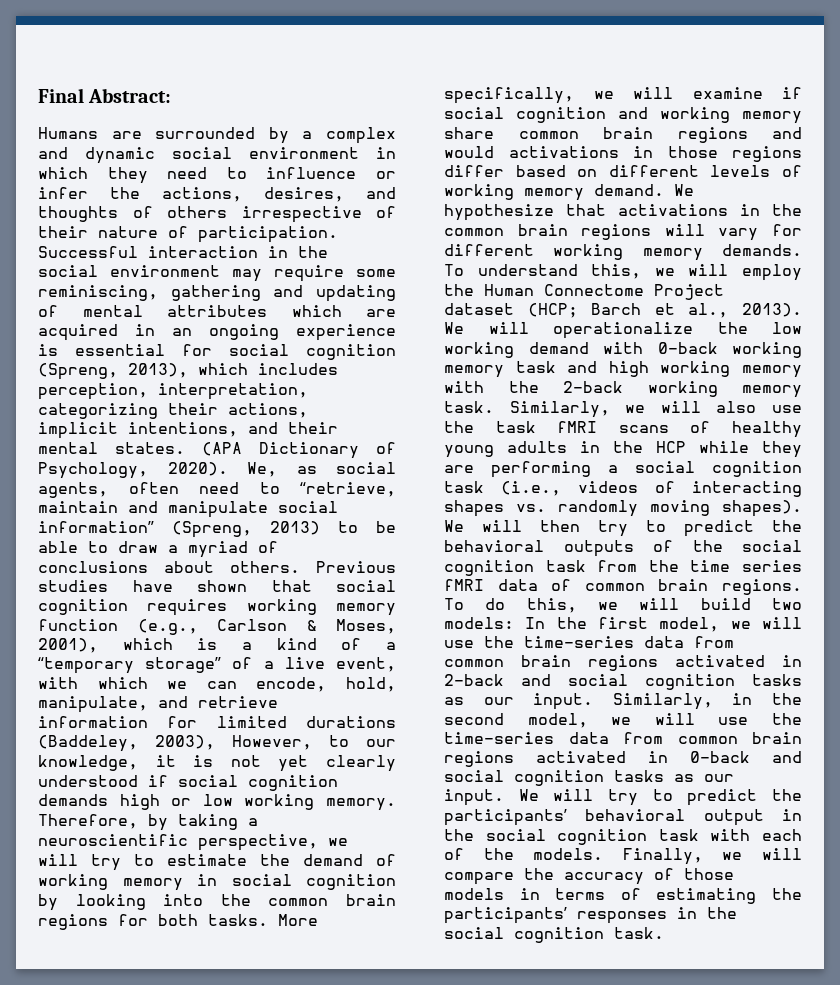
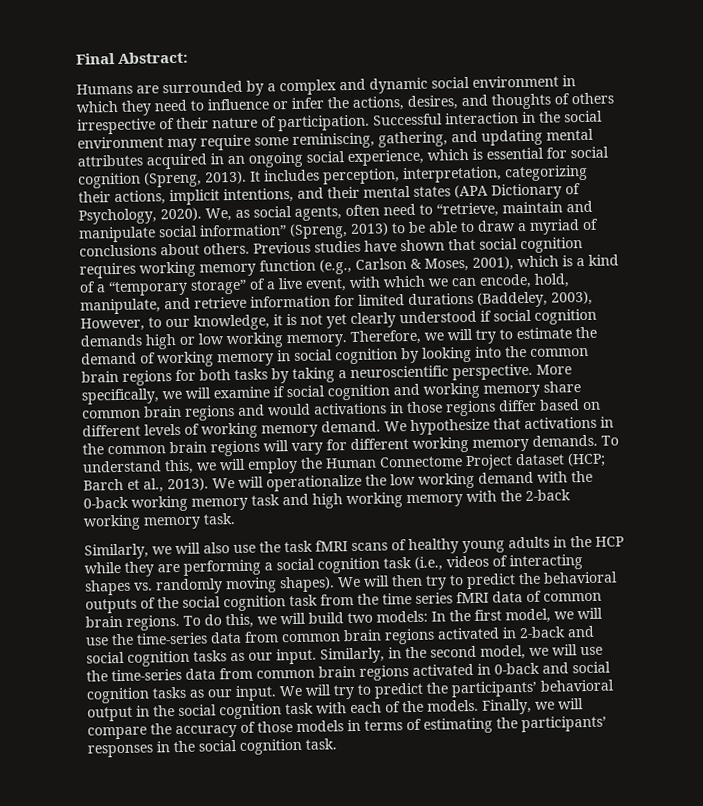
[170,285,261,301] gathering -> [378,131,448,148] gathering,
[38,305,58,317] of -> (543, 137) none
[291,305,396,317] which are -> (143, 160) none
[296,324,396,341] experience -> [306,148,469,167] social experience, which
[128,363,248,378] 2013), which -> [205,170,261,185] 2013). It
[115,442,185,454] states. -> [413,186,451,197] states
[148,814,258,831] [38,834,318,851] by taking a neuroscientific perspective, -> (421, 337) none
[208,914,268,926] tasks. -> [234,363,533,384] tasks by taking a neuroscientific perspective.
(643, 348) none -> [571,470,593,483] the
(494, 407) none -> (236, 519) //

